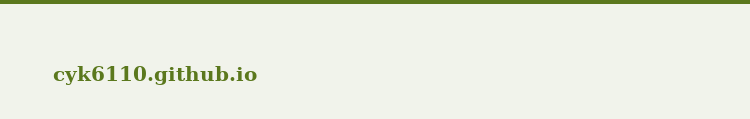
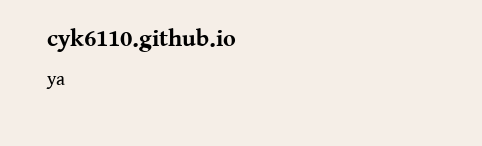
(257, 75) none -> [46,76,65,89] // ya

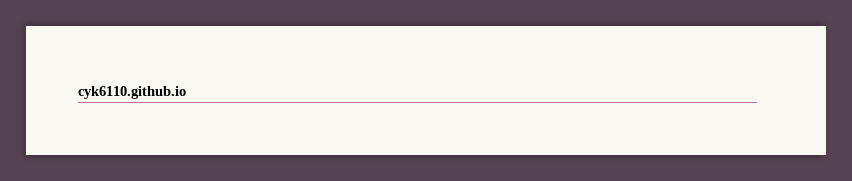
[46,76,65,89] // ya -> (186, 92) none

